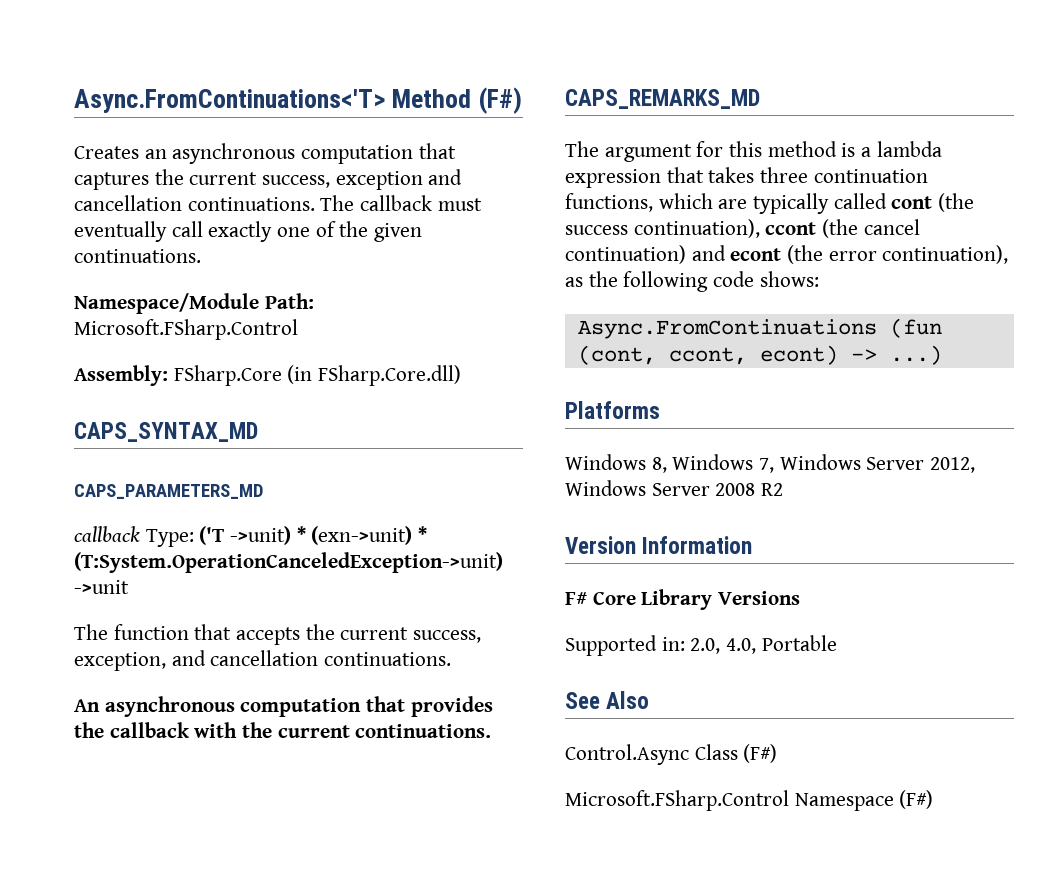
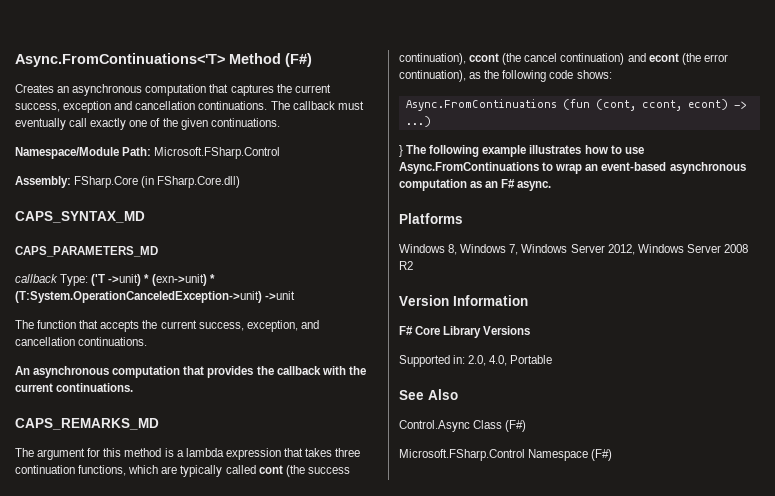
(942, 355) none -> [399,145,644,157] [399,162,746,174] [399,179,552,191] // } The following example illustrates how to use Async.FromContinuations to wrap an event-based asynchronous computation as an F# async.

